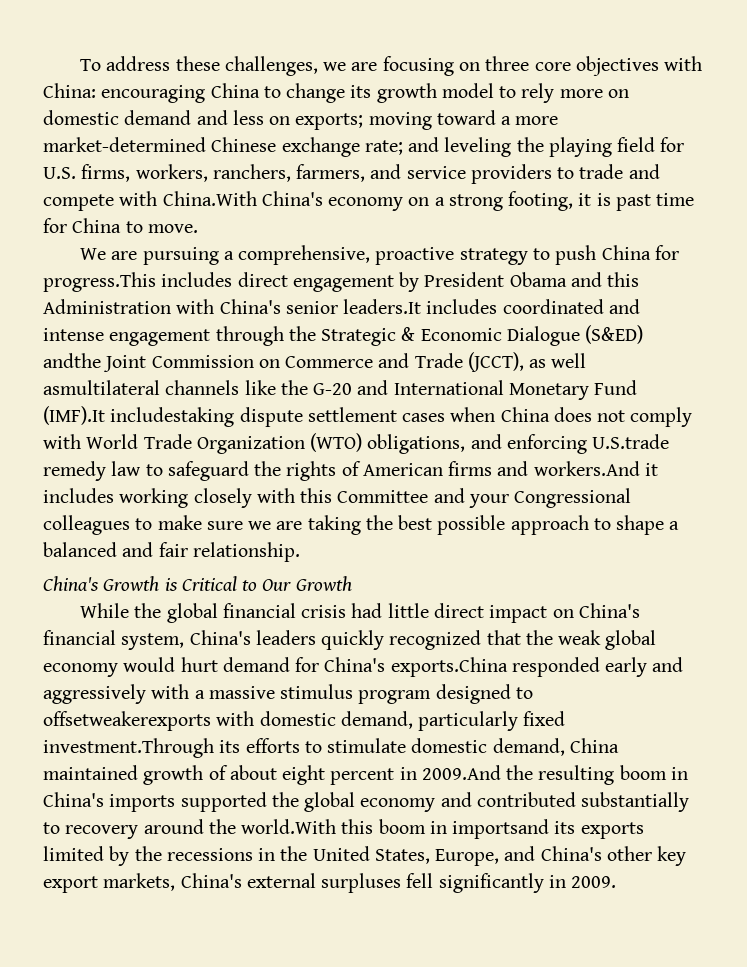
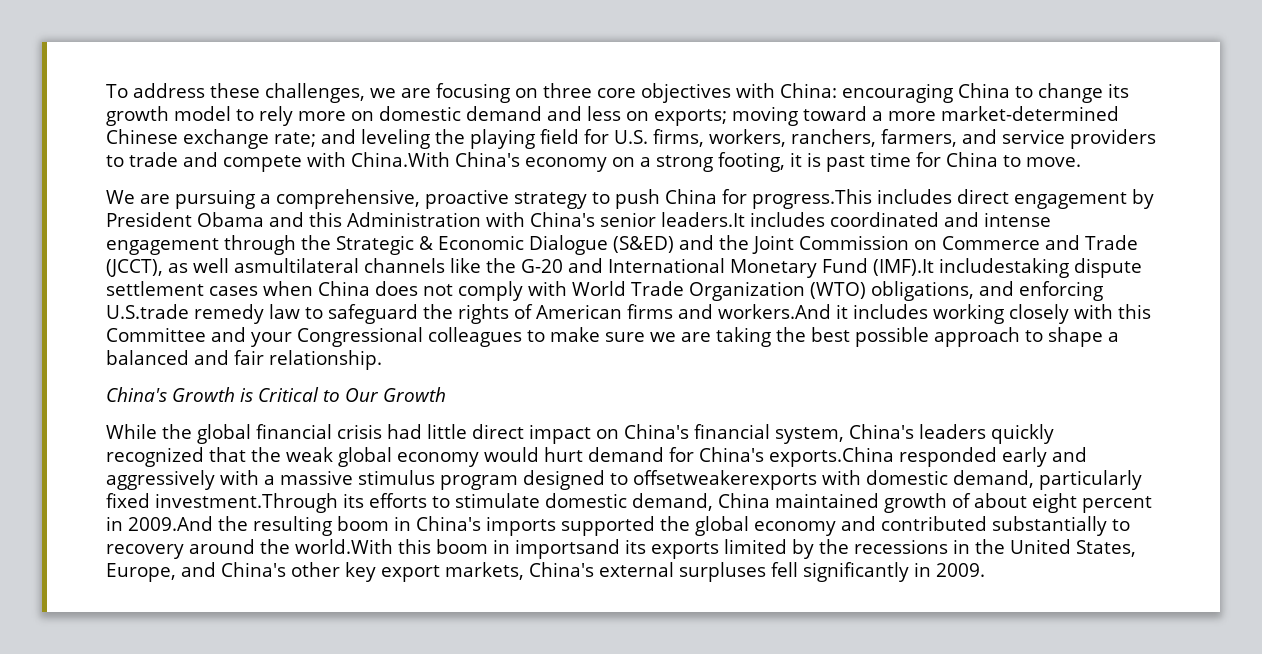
[43,353,101,368] andthe -> [679,235,749,250] and the

